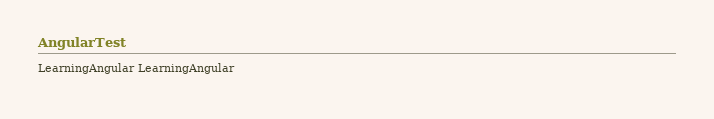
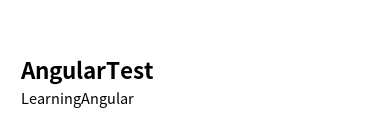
[138,63,235,74] LearningAngular -> (134, 100) none

